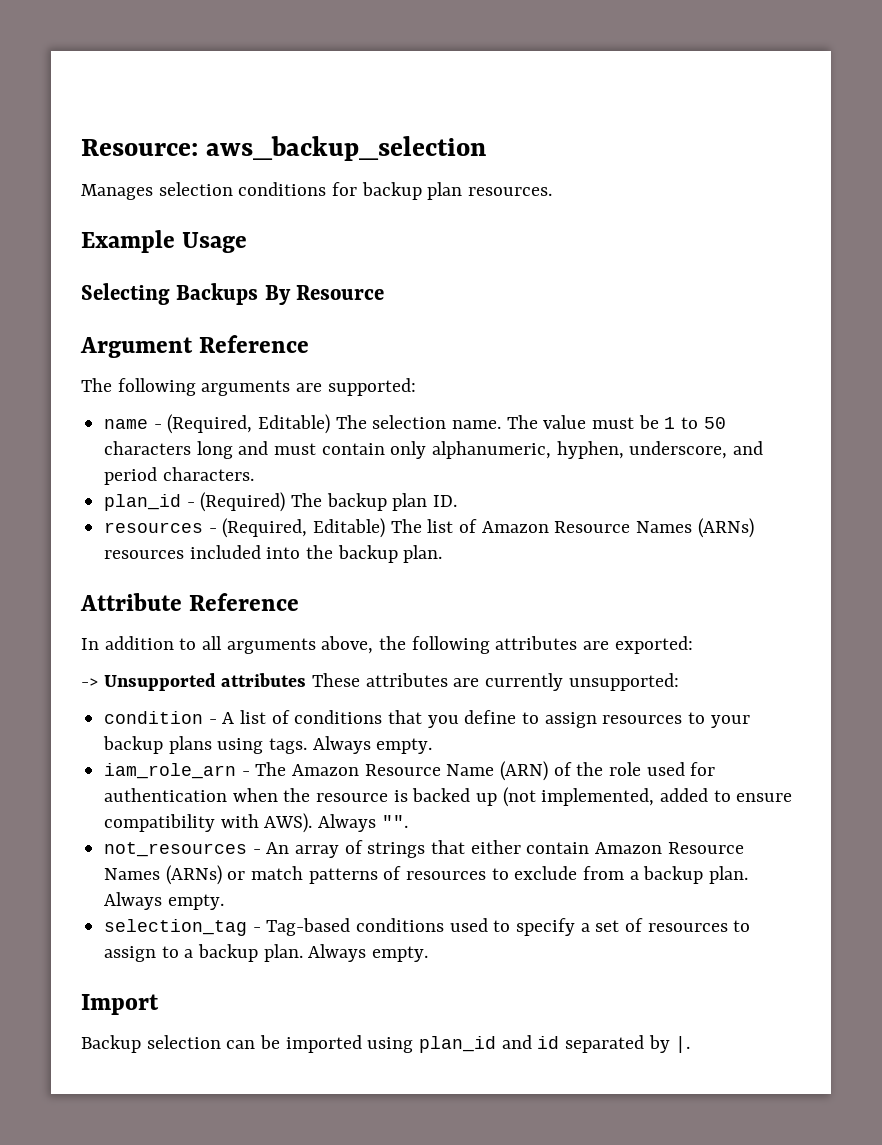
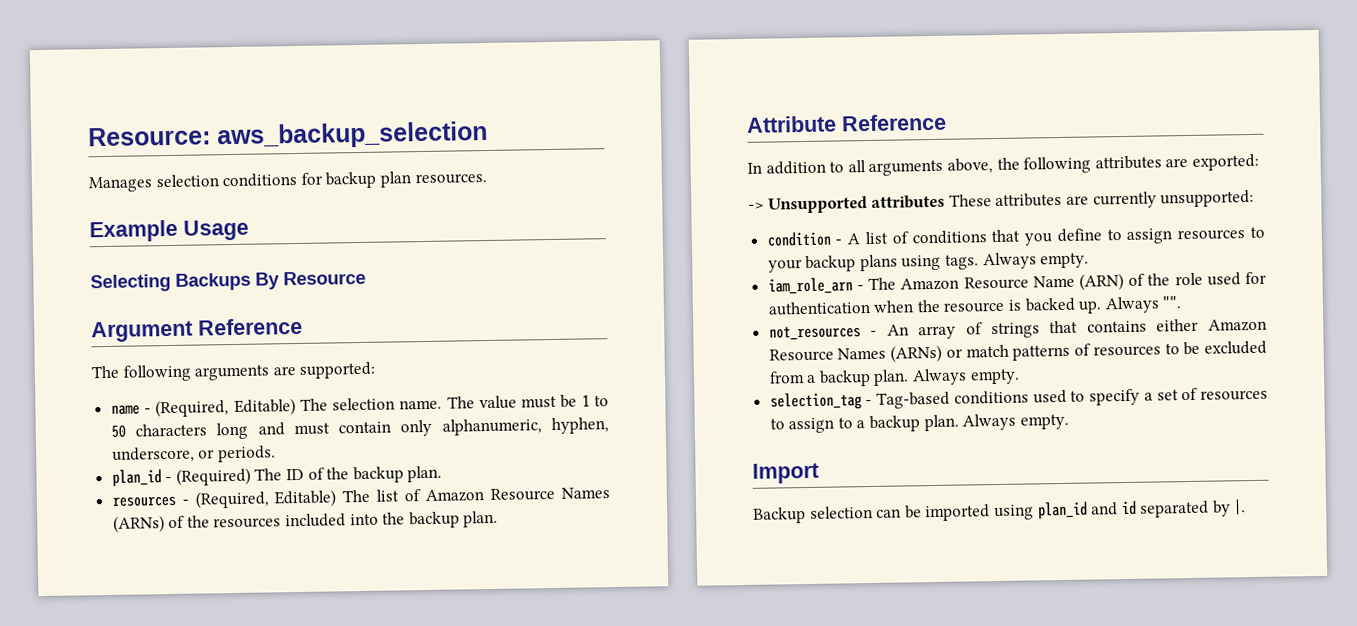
[733,441,764,455] [104,467,254,485] and period characters. -> [198,445,276,463] or periods.
[326,493,458,511] backup plan ID. -> [286,465,443,484] ID of the backup plan.
(754, 528) none -> [168,515,210,529] of the
[476,787,793,807] [104,813,313,833] up (not implemented, added to ensure compatibility with AWS). -> [1078,300,1103,314] up.
[470,840,590,854] either contain -> [1086,318,1200,333] contains either
[514,866,578,880] exclude -> [1183,340,1267,356] be excluded

